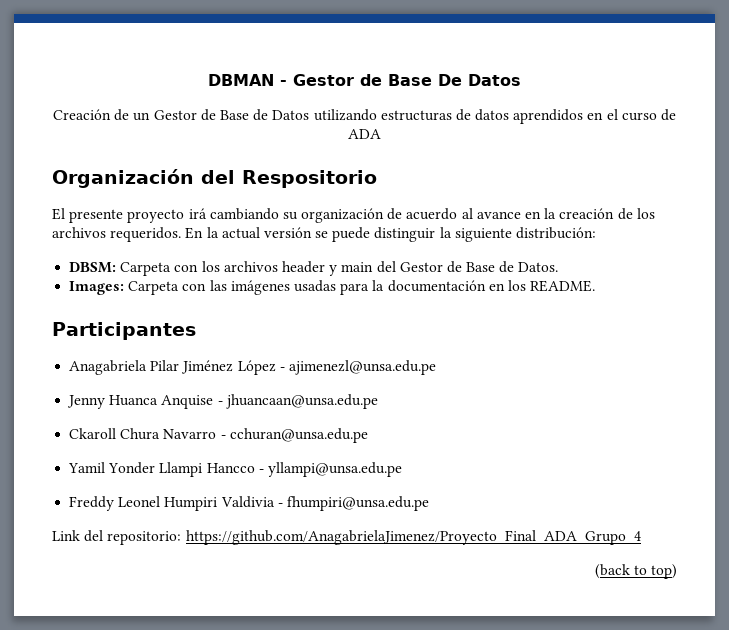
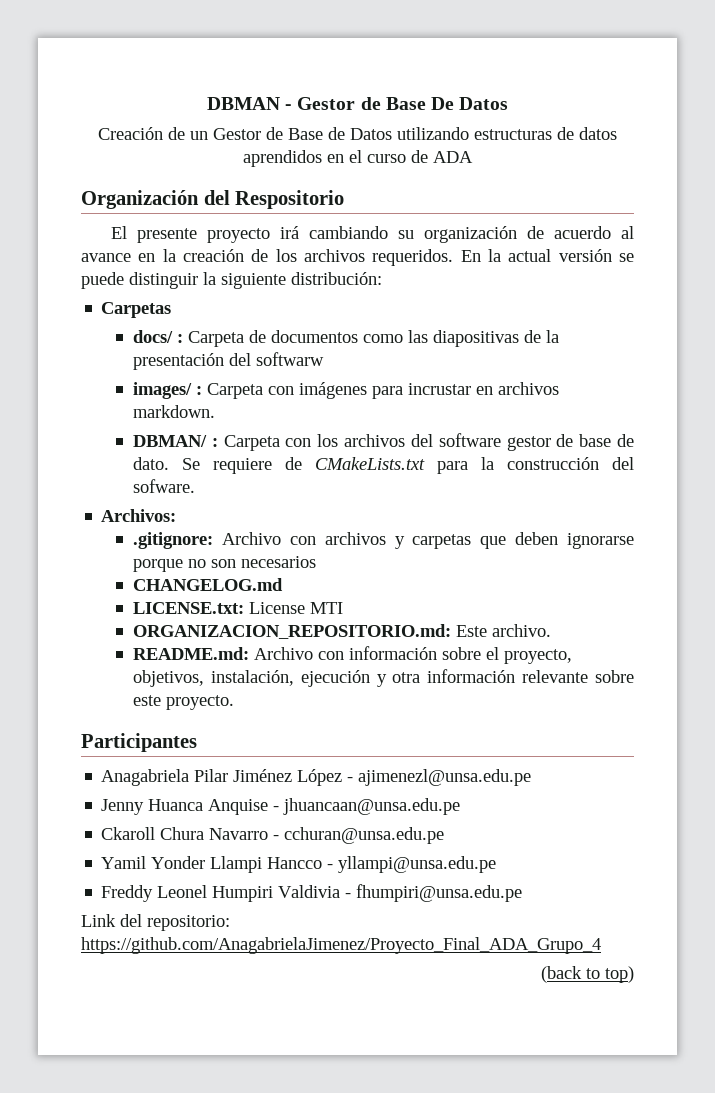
[69,261,559,276] [69,280,596,295] DBSM: Carpeta con los archivos header y main del Gestor de Base de Datos. // Images: Carpeta con las imágenes usadas para la documentación en los README. -> [101,302,172,318] [133,330,560,347] [133,352,325,370] [133,382,560,399] [133,405,216,418] [133,433,635,451] [133,457,635,474] [133,479,196,493] [101,509,177,522] [133,532,635,549] [133,556,317,572] [133,578,284,591] [133,602,344,614] [133,624,552,639] [133,646,573,664] [133,669,634,687] [133,695,235,710] Carpetas // docs/ : Carpeta de documentos como las diapositivas de la presentación del softwarw // images/ : Carpeta con imágenes para incrustar en archivos markdown. // DBMAN/ : Carpeta con los archivos del software gestor de base de dato. Se requiere de CMakeLists.txt para la construcción del sofware. // Archivos: // .gitignore: Archivo con archivos y carpetas que deben ignorarse porque no son necesarios // CHANGELOG.md // LICENSE.txt: License MTI // ORGANIZACION_REPOSITORIO.md: Este archivo. // README.md: Archivo con información sobre el proyecto, objetivos, instalación, ejecución y otra información relevante sobre este proyecto.

